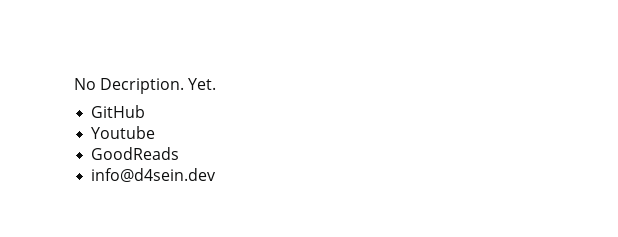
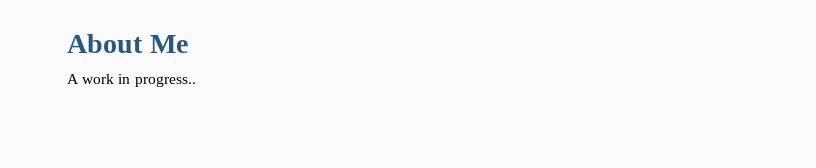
[74,78,217,94] [91,105,146,118] [91,126,156,139] [91,147,180,160] [91,168,217,182] No Decription. Yet. // GitHub // Youtube // GoodReads // info@d4sein.dev -> [67,34,188,53] [67,74,196,87] About Me // A work in progress..

